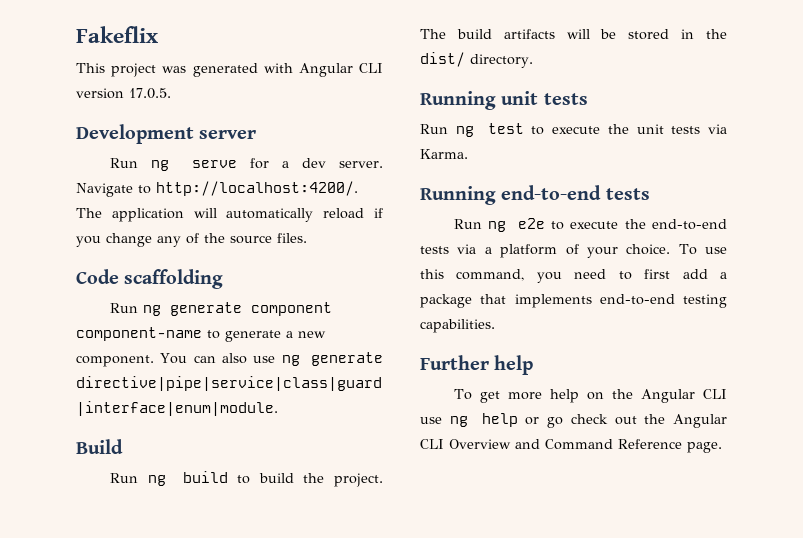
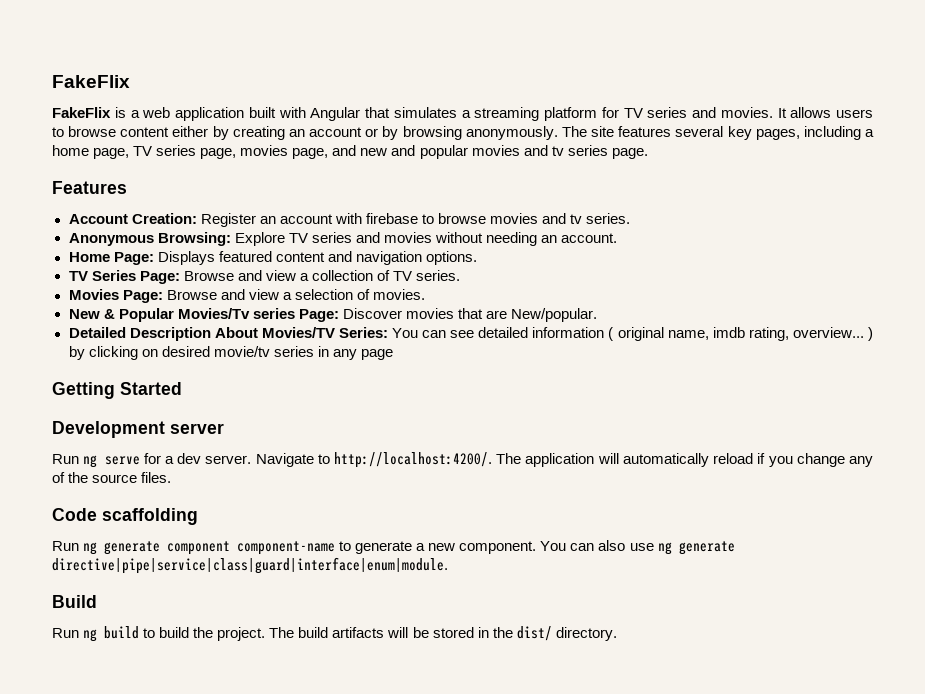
[76,26,158,43] [76,63,383,77] [76,88,171,99] Fakeflix // This project was generated with Angular CLI version 17.0.5. -> [52,75,130,88] [52,107,873,121] [52,126,874,140] [52,145,648,159] [52,181,127,194] [68,213,631,227] [68,232,618,246] [68,251,477,265] [68,270,461,284] [68,289,425,303] [68,308,597,322] [68,327,873,341] [68,346,393,360] [52,382,182,399] FakeFlix // FakeFlix is a web application built with Angular that simulates a streaming platform for TV series and movies. It allows users to browse content either by creating an account or by browsing anonymously. The site features several key pages, including a home page, TV series page, movies page, and new and popular movies and tv series page. // Features // Account Creation: Register an account with firebase to browse movies and tv series. // Anonymous Browsing: Explore TV series and movies without needing an account. // Home Page: Displays featured content and navigation options. // TV Series Page: Browse and view a collection of TV series. // Movies Page: Browse and view a selection of movies. // New & Popular Movies/Tv series Page: Discover movies that are New/popular. // Detailed Description About Movies/TV Series: You can see detailed information ( original name, imdb rating, overview... ) by clicking on desired movie/tv series in any page // Getting Started
[420,91,588,110] [420,123,727,137] [420,149,468,159] [420,185,650,205] [454,218,727,232] [420,244,727,258] [420,269,727,283] [420,294,727,308] [420,319,495,333] [420,355,534,375] [454,389,727,403] [420,413,727,428] [420,439,722,453] // Running unit tests // Run ng test to execute the unit tests via Karma. // Running end-to-end tests // Run ng e2e to execute the end-to-end tests via a platform of your choice. To use this command, you need to first add a package that implements end-to-end testing capabilities. // Further help // To get more help on the Angular CLI use ng help or go check out the Angular CLI Overview and Command Reference page. -> (617, 634) none

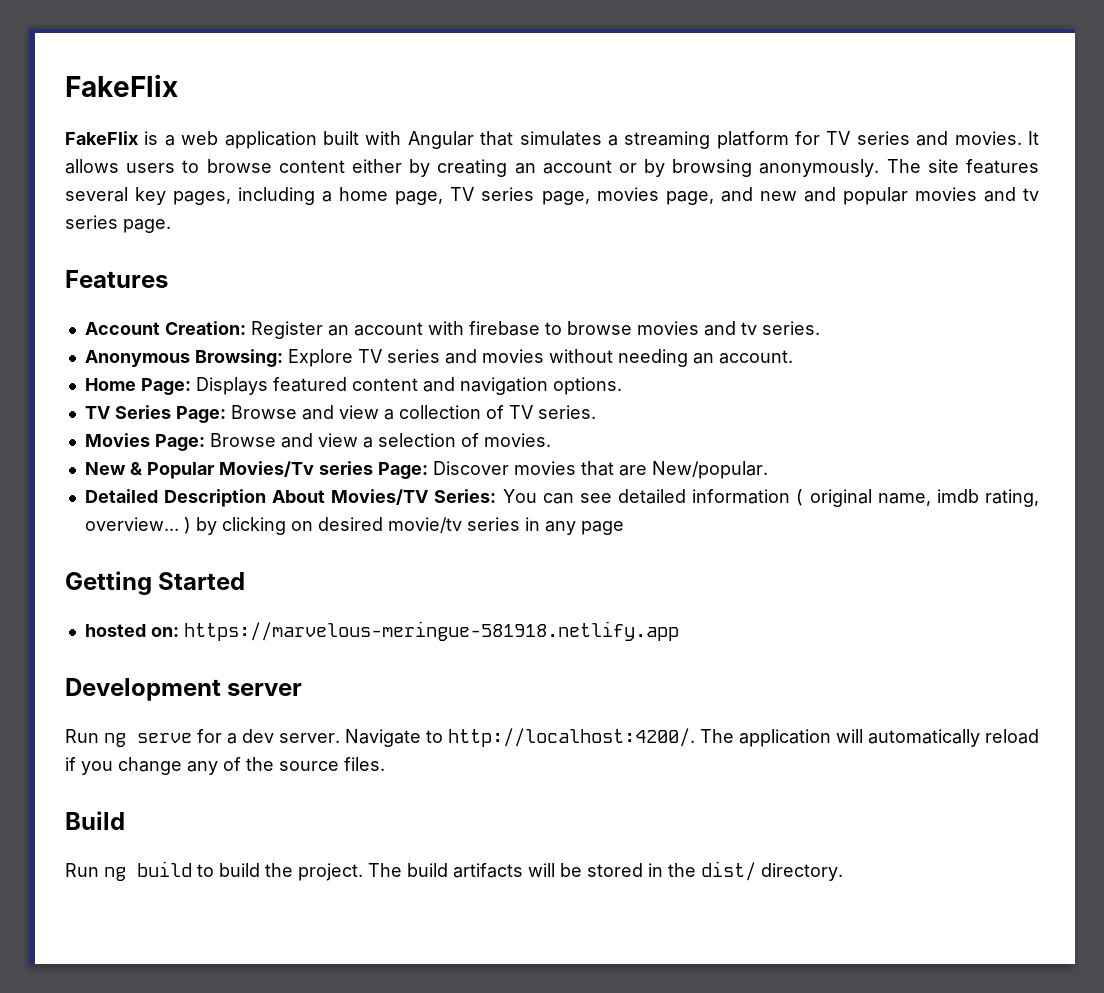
(182, 388) none -> [84,621,679,641] // hosted on: https://marvelous-meringue-581918.netlify.app
[52,508,198,525] [52,540,735,555] [52,557,448,574] // Code scaffolding // Run ng generate component component-name to generate a new component. You can also use ng generate directive|pipe|service|class|guard|interface|enum|module. -> (385, 764) none

